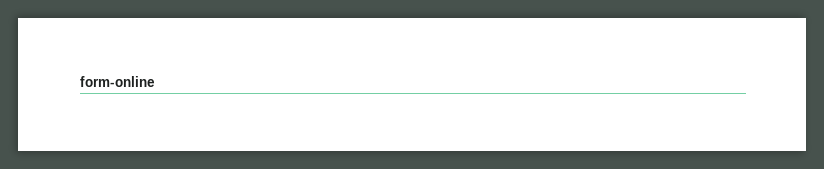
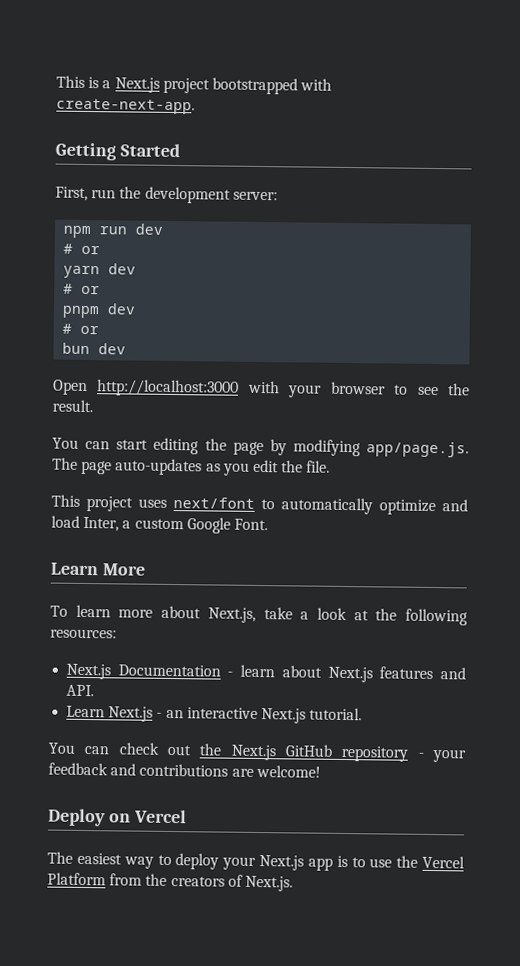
[80,76,155,87] form-online -> [56,75,333,95] [56,98,195,115] [55,142,180,161] [55,186,278,204] [63,223,164,239] [63,243,101,255] [63,263,137,279] [63,283,101,295] [62,303,137,319] [62,323,100,335] [62,342,127,355] [53,379,471,398] [52,399,93,413] [52,437,469,458] [52,457,331,476] [51,494,468,516] [51,515,268,534] [50,562,146,576] [50,604,468,626] [50,628,117,639] [66,663,466,683] [66,684,95,697] [66,705,363,724] [48,742,466,763] [48,762,321,778] [48,808,187,827] [47,851,465,871] [47,872,293,892] This is a Next.js project bootstrapped with create-next-app. // Getting Started // First, run the development server: // npm run dev // # or // yarn dev // # or // pnpm dev // # or // bun dev // Open http://localhost:3000 with your browser to see the result. // You can start editing the page by modifying app/page.js. The page auto-updates as you edit the file. // This project uses next/font to automatically optimize and load Inter, a custom Google Font. // Learn More // To learn more about Next.js, take a look at the following resources: // Next.js Documentation - learn about Next.js features and API. // Learn Next.js - an interactive Next.js tutorial. // You can check out the Next.js GitHub repository - your feedback and contributions are welcome! // Deploy on Vercel // The easiest way to deploy your Next.js app is to use the Vercel Platform from the creators of Next.js.

